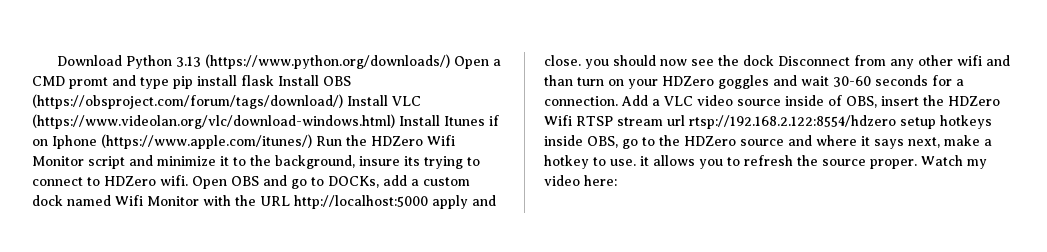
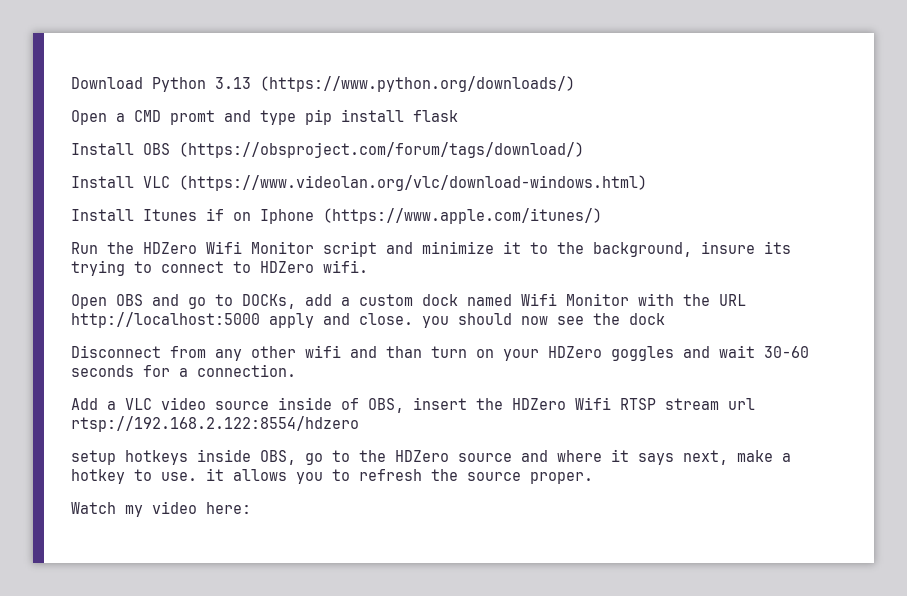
(450, 61) none -> (575, 84) //
(274, 80) none -> (458, 116) //
(343, 101) none -> (584, 150) //
(395, 121) none -> (647, 183) //
(312, 141) none -> (602, 216) //
(188, 180) none -> (368, 266) //
(774, 60) none -> (665, 319) //
(618, 101) none -> (296, 370) //
(896, 122) none -> (359, 424) //
(917, 164) none -> (593, 478) //

